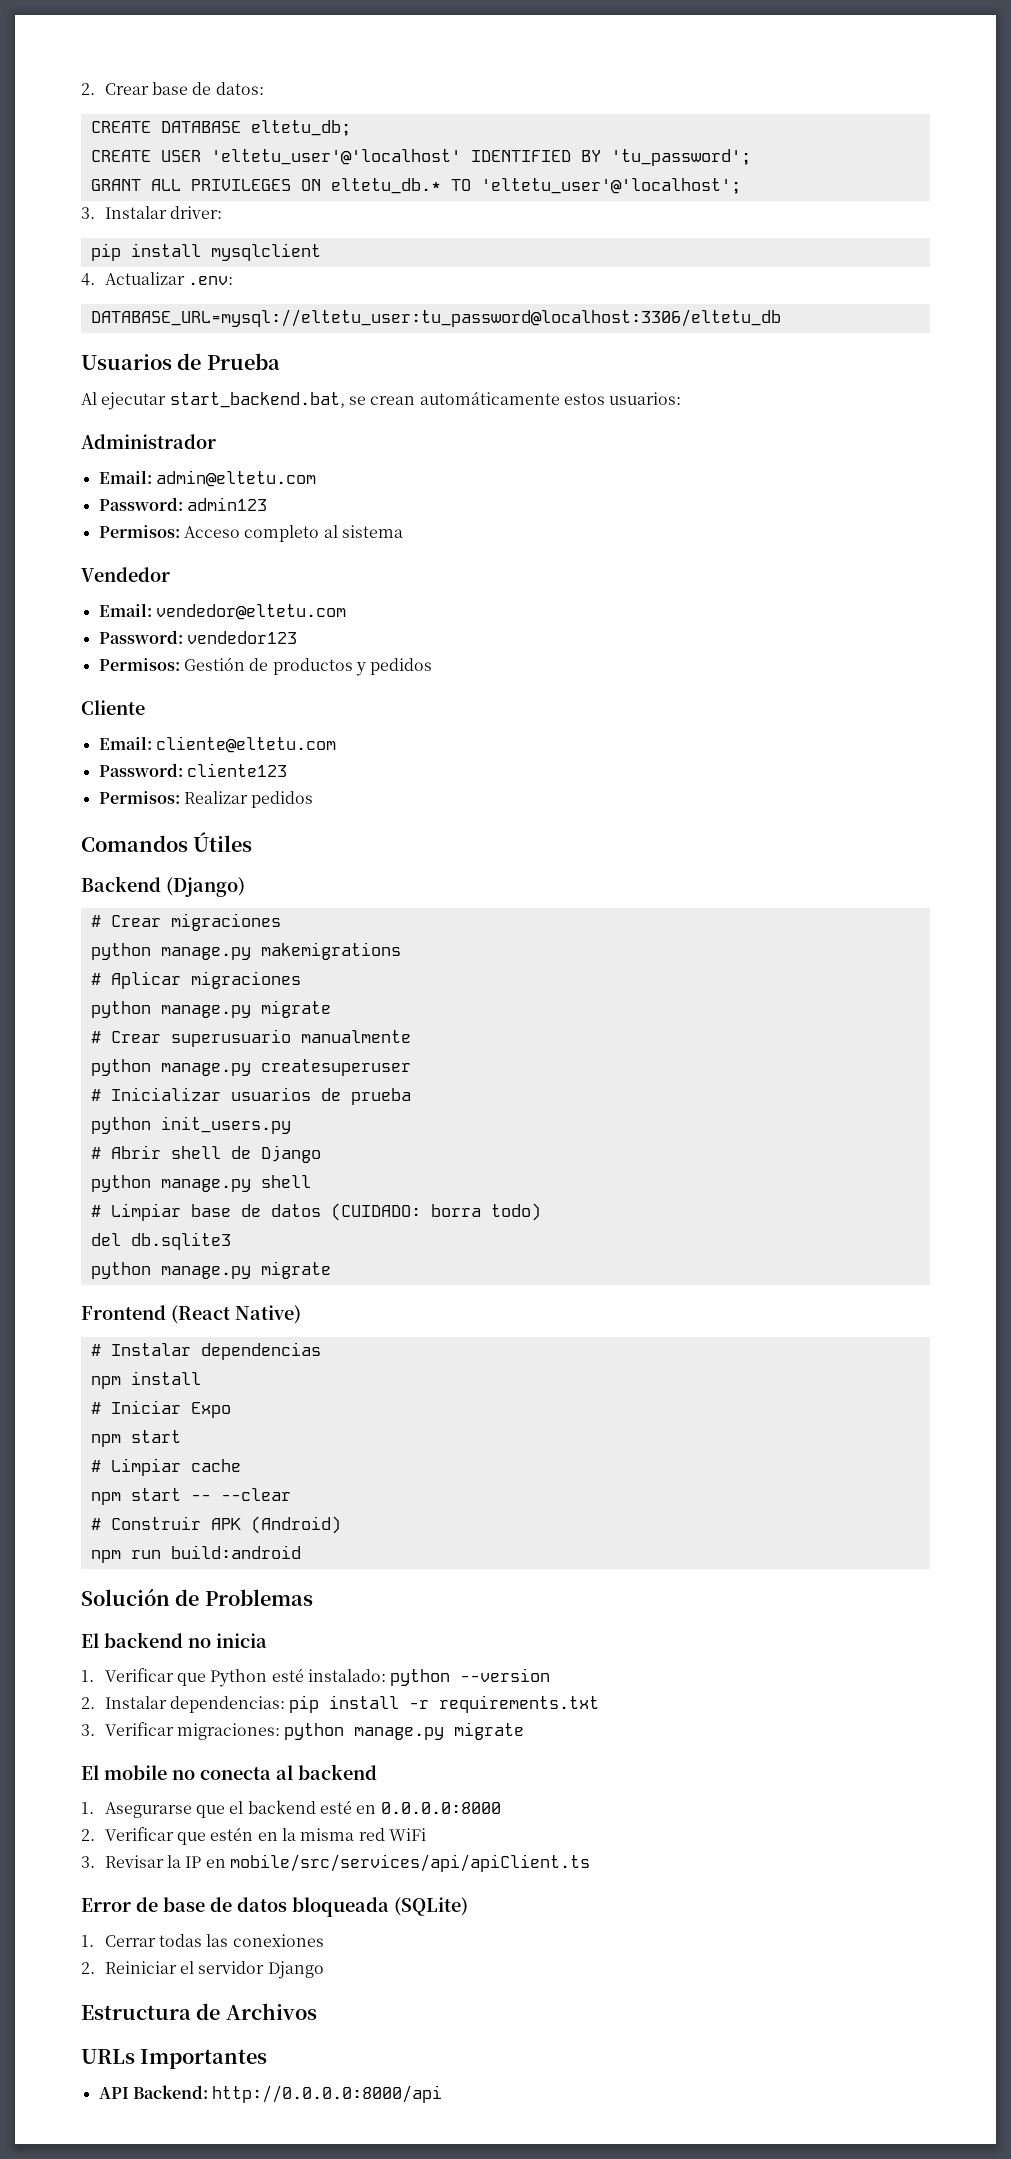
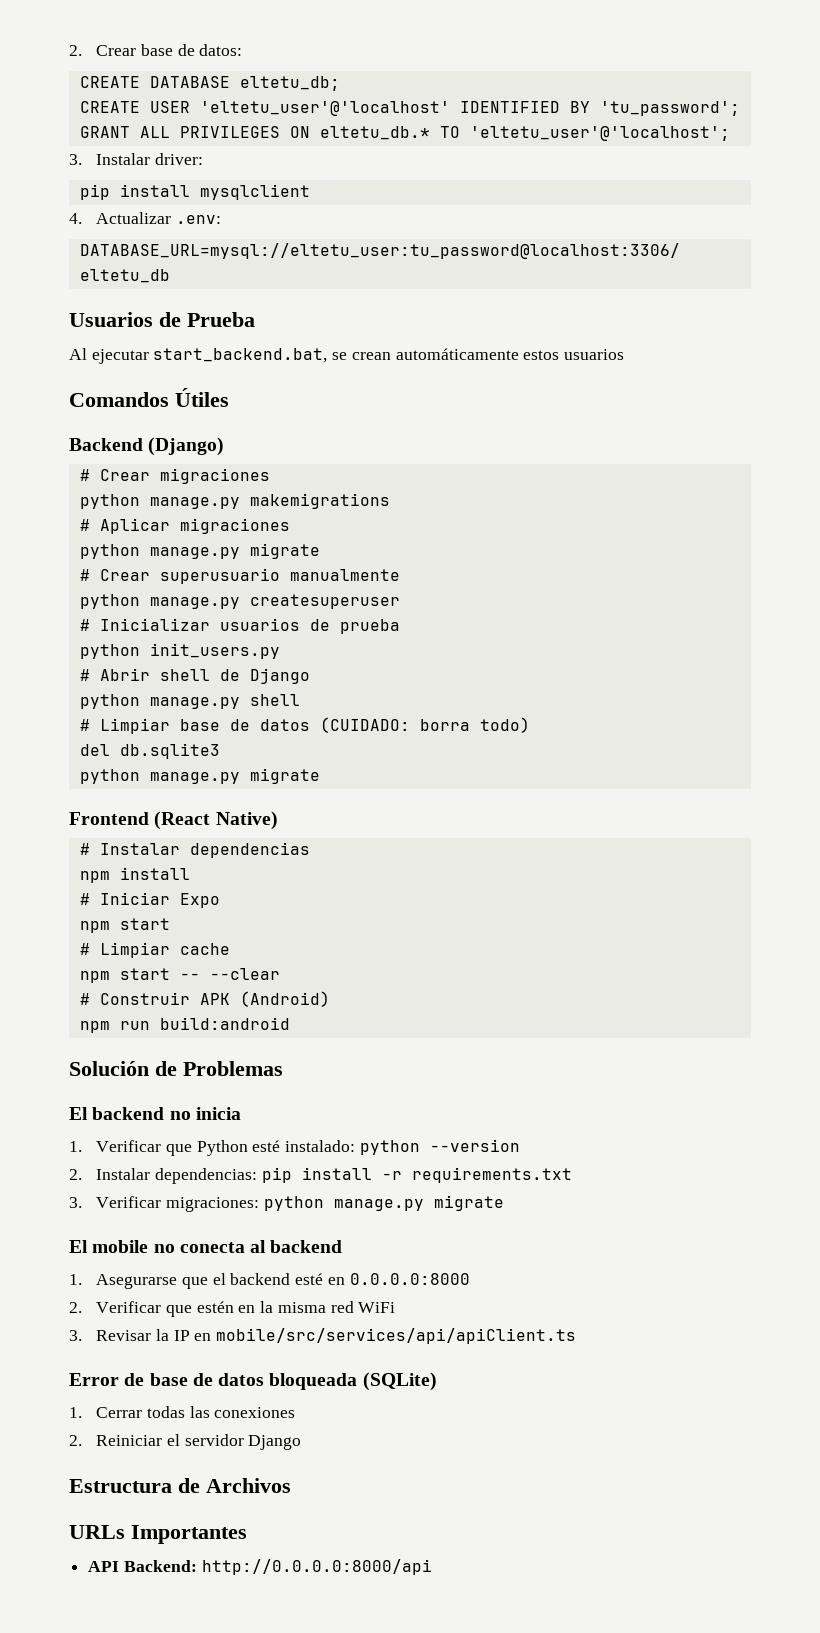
[609,392,682,405] [81,434,216,449] [98,470,316,487] [98,497,267,511] [98,525,403,542] [81,567,170,582] [98,603,346,620] [98,630,297,644] [98,657,433,676] [81,700,145,715] [98,736,336,753] [98,763,287,777] [98,791,314,808] usuarios: // Administrador // Email: admin@eltetu.com // Password: admin123 // Permisos: Acceso completo al sistema // Vendedor // Email: vendedor@eltetu.com // Password: vendedor123 // Permisos: Gestión de productos y pedidos // Cliente // Email: cliente@eltetu.com // Password: cliente123 // Permisos: Realizar pedidos -> [564,349,625,360] usuarios

